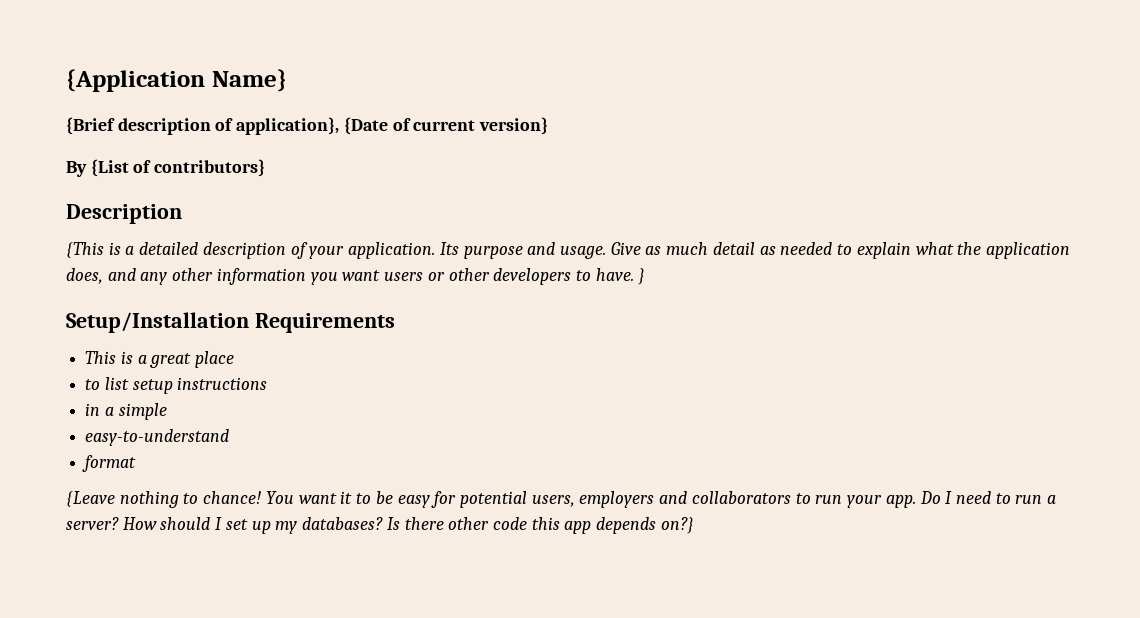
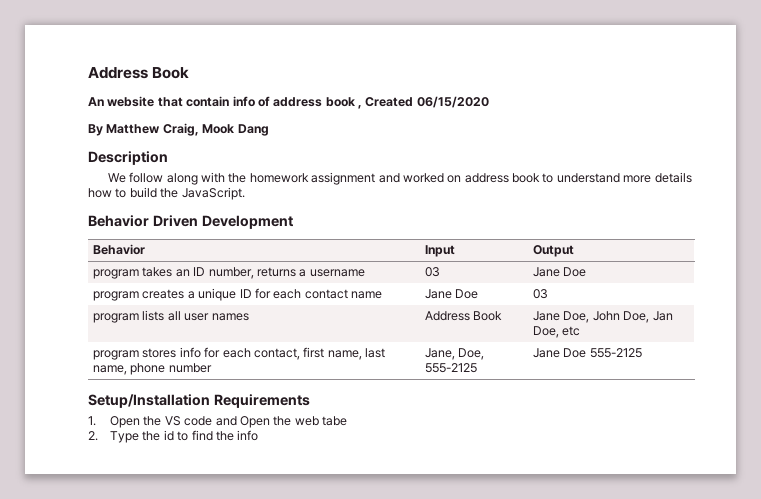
[66,69,287,92] [66,117,549,135] [66,159,266,177] [66,204,182,224] [66,242,1070,259] [66,268,646,285] [66,312,395,333] [85,351,235,368] [85,377,268,394] [85,403,167,420] [85,429,230,446] [82,455,137,472] [66,491,1057,508] [66,517,694,534] {Application Name} // {Brief description of application}, {Date of current version} // By {List of contributors} // Description // {This is a detailed description of your application. Its purpose and usage. Give as much detail as needed to explain what the application does, and any other information you want users or other developers to have. } // Setup/Installation Requirements // This is a great place // to list setup instructions // in a simple // easy-to-understand // format // {Leave nothing to chance! You want it to be easy for potential users, employers and collaborators to run your app. Do I need to run a server? How should I set up my databases? Is there other code this app depends on?} -> [88,67,190,79] [88,96,489,109] [88,123,269,136] [88,151,168,165] [107,172,692,185] [88,187,245,200] [88,215,293,229] [93,244,146,255] [425,245,456,257] [533,245,575,257] [93,267,365,279] [425,267,441,277] [533,267,587,277] [93,288,383,301] [425,289,479,299] [533,289,549,299] [93,310,249,323] [425,311,503,321] [533,311,673,323] [533,326,581,338] [93,347,386,360] [93,363,212,375] [425,348,485,360] [425,363,478,373] [533,348,642,358] [88,394,310,408] [88,416,348,428] [88,430,259,443] Address Book // An website that contain info of address book , Created 06/15/2020 // By Matthew Craig, Mook Dang // Description // We follow along with the homework assignment and worked on address book to understand more details how to build the JavaScript. // Behavior Driven Development // Behavior | Input | Output // program takes an ID number, returns a username | 03 | Jane Doe // program creates a unique ID for each contact name | Jane Doe | 03 // program lists all user names | Address Book | Jane Doe, John Doe, Jan Doe, etc // program stores info for each contact, first name, last name, phone number | Jane, Doe, 555-2125 | Jane Doe 555-2125 // Setup/Installation Requirements // 1. Open the VS code and Open the web tabe // 2. Type the id to find the info

